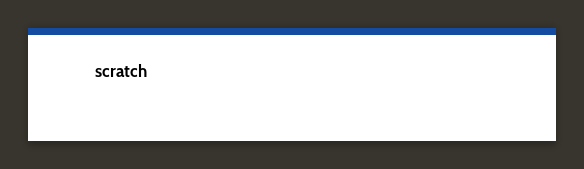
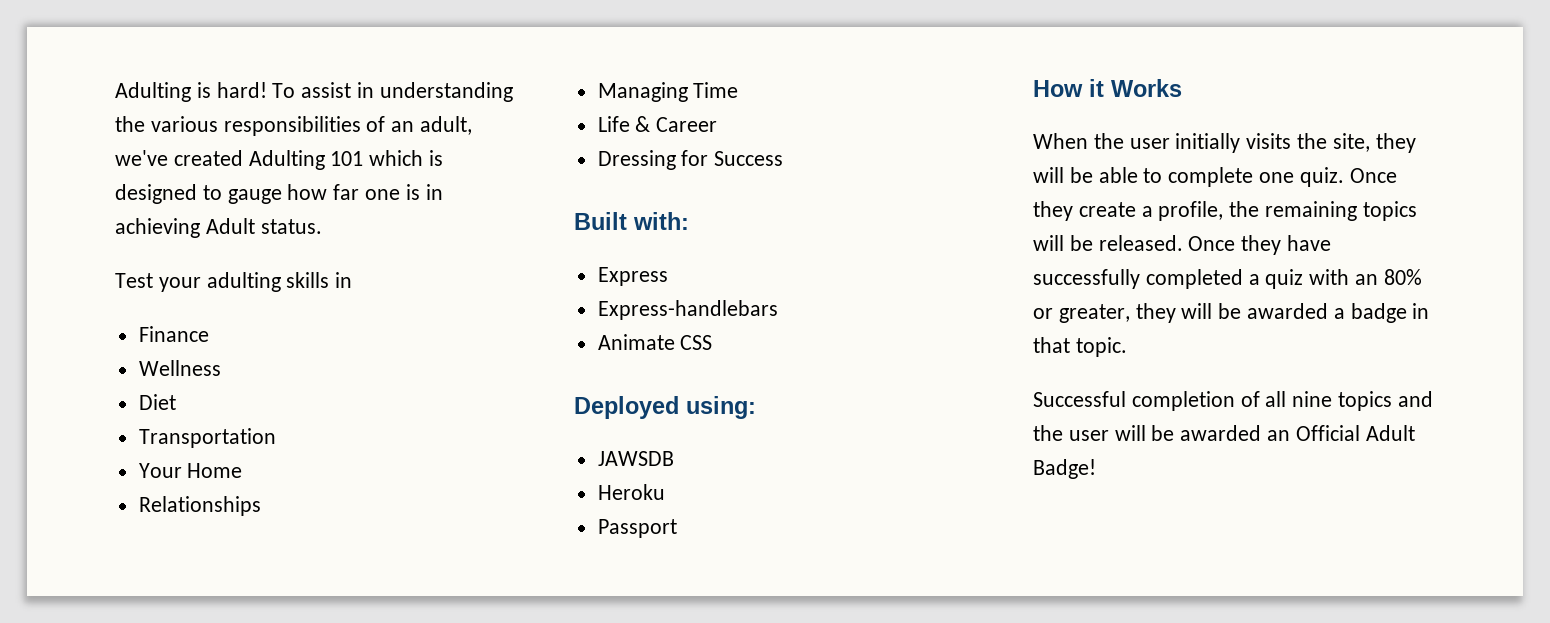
[95,64,147,77] scratch -> [115,82,513,102] [115,116,473,136] [115,150,444,170] [115,184,443,204] [115,218,322,238] [115,272,353,292] [138,326,209,342] [138,360,221,376] [138,394,176,410] [138,428,276,448] [138,463,243,478] [138,496,261,516] [597,82,739,102] [597,116,718,132] [597,150,784,170] [574,212,689,230] [597,267,668,286] [597,300,778,320] [597,334,713,350] [574,396,756,419] [597,451,674,466] [597,484,665,500] [597,519,677,538] [1033,79,1182,97] [1033,133,1416,153] [1033,167,1397,187] [1033,201,1417,221] [1033,235,1332,255] [1033,269,1422,289] [1033,303,1430,323] [1033,337,1127,357] [1033,391,1433,411] [1033,425,1415,441] [1033,459,1096,479] Adulting is hard! To assist in understanding the various responsibilities of an adult, we've created Adulting 101 which is designed to gauge how far one is in achieving Adult status. // Test your adulting skills in // Finance // Wellness // Diet // Transportation // Your Home // Relationships // Managing Time // Life & Career // Dressing for Success // Built with: // Express // Express-handlebars // Animate CSS // Deployed using: // JAWSDB // Heroku // Passport // How it Works // When the user initially visits the site, they will be able to complete one quiz. Once they create a profile, the remaining topics will be released. Once they have successfully completed a quiz with an 80% or greater, they will be awarded a badge in that topic. // Successful completion of all nine topics and the user will be awarded an Official Adult Badge!

